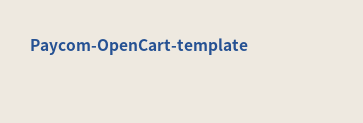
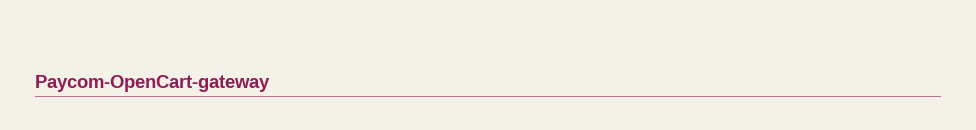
[30,38,248,55] Paycom-OpenCart-template -> [35,75,270,92] Paycom-OpenCart-gateway

